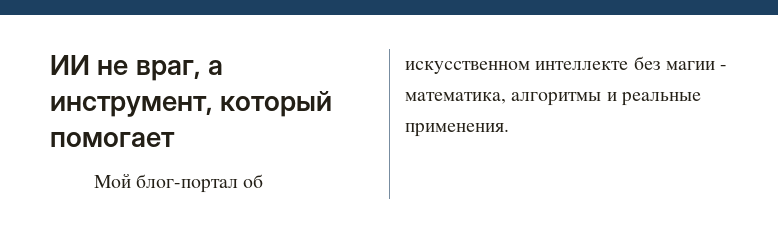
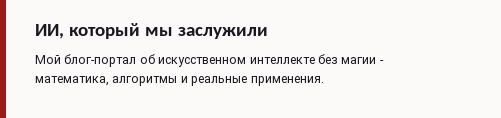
[50,55,224,81] [50,91,333,117] [50,132,175,147] ИИ не враг, а инструмент, который помогает -> [35,23,268,39] ИИ, который мы заслужили

